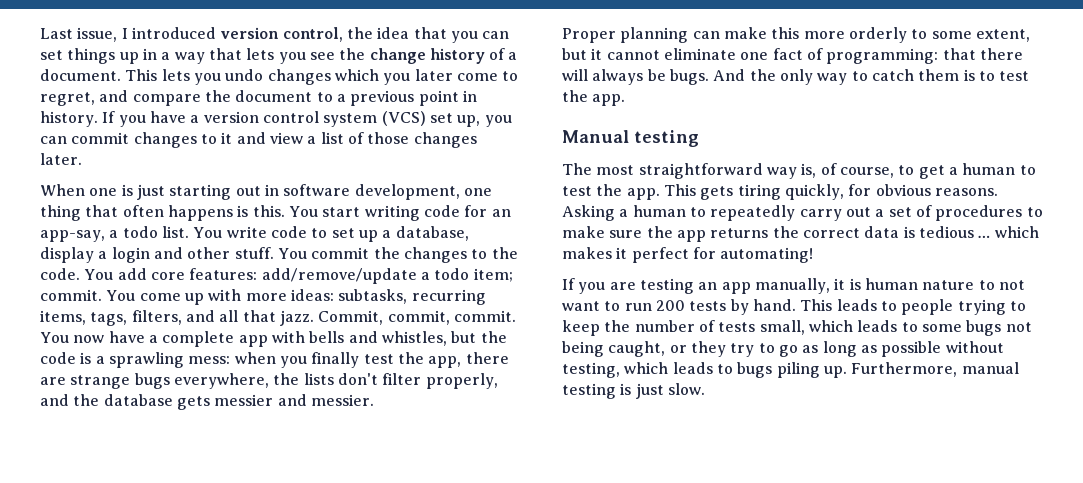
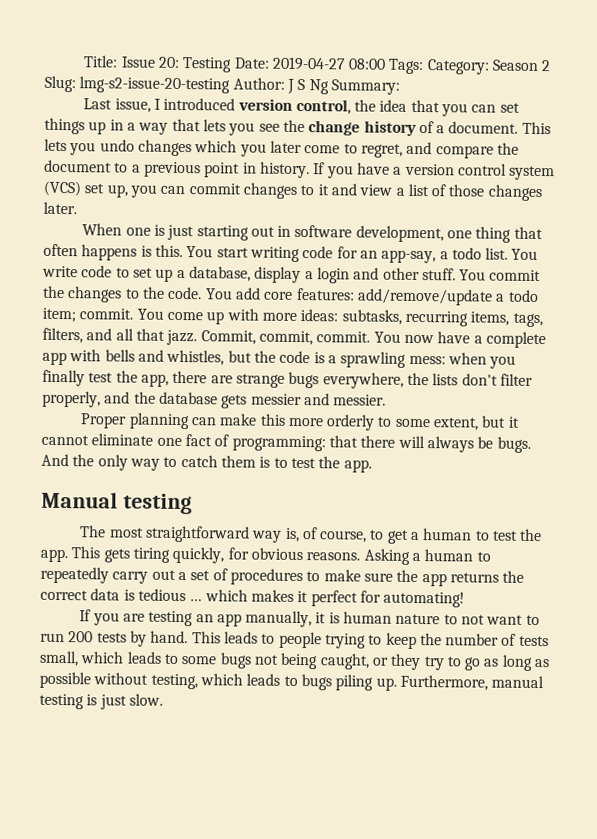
(40, 33) none -> [83,55,552,75] [44,75,400,95] Title: Issue 20: Testing Date: 2019-04-27 08:00 Tags: Category: Season 2 Slug: lmg-s2-issue-20-testing Author: J S Ng Summary: //

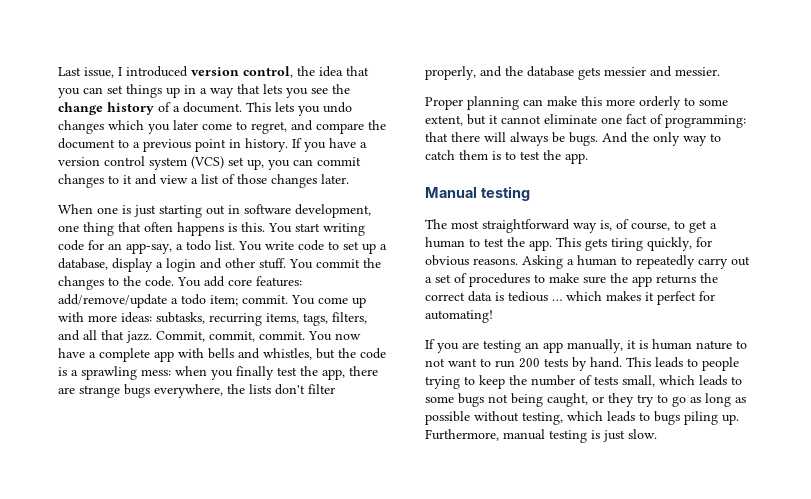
[83,55,552,75] [44,75,400,95] Title: Issue 20: Testing Date: 2019-04-27 08:00 Tags: Category: Season 2 Slug: lmg-s2-issue-20-testing Author: J S Ng Summary: // -> (58, 71) none

